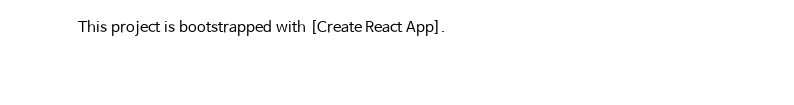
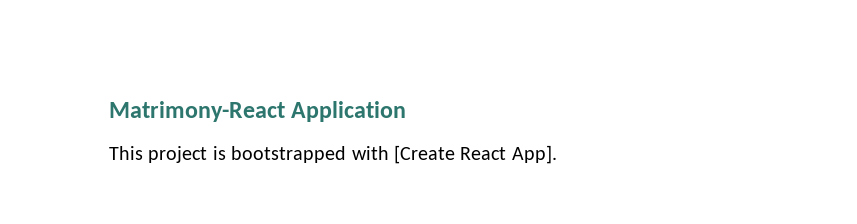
(78, 26) none -> [109,101,407,122] Matrimony-React Application //

